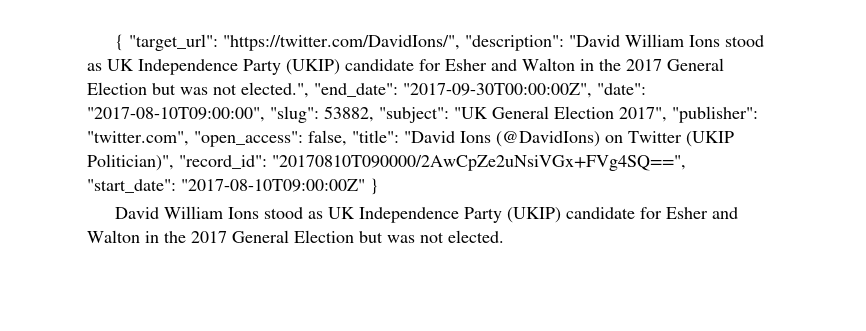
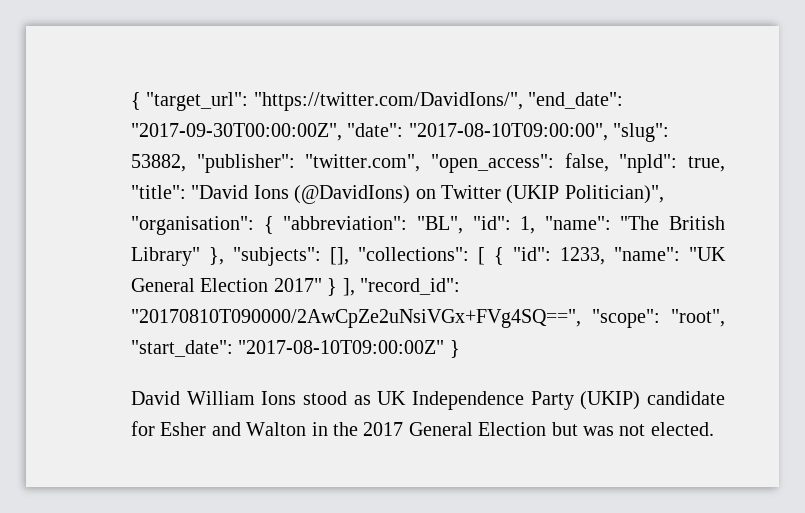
[464,34,764,51] [87,58,724,75] [87,82,309,98] "description": "David William Ions stood as UK Independence Party (UKIP) candidate for Esher and Walton in the 2017 General Election but was not elected.", -> (523, 101) none
[379,106,667,123] "subject": "UK General Election 2017", -> (186, 163) none
(347, 138) none -> [619,154,726,173] "npld": true,
[179,155,686,171] "record_id": "20170810T090000/2AwCpZe2uNsiVGx+FVg4SQ==", -> [131,216,725,235] [131,247,726,266] [131,278,460,296] [131,309,725,328] "organisation": { "abbreviation": "BL", "id": 1, "name": "The British Library" }, "subjects": [], "collections": [ { "id": 1233, "name": "UK General Election 2017" } ], "record_id": "20170810T090000/2AwCpZe2uNsiVGx+FVg4SQ==", "scope": "root",

